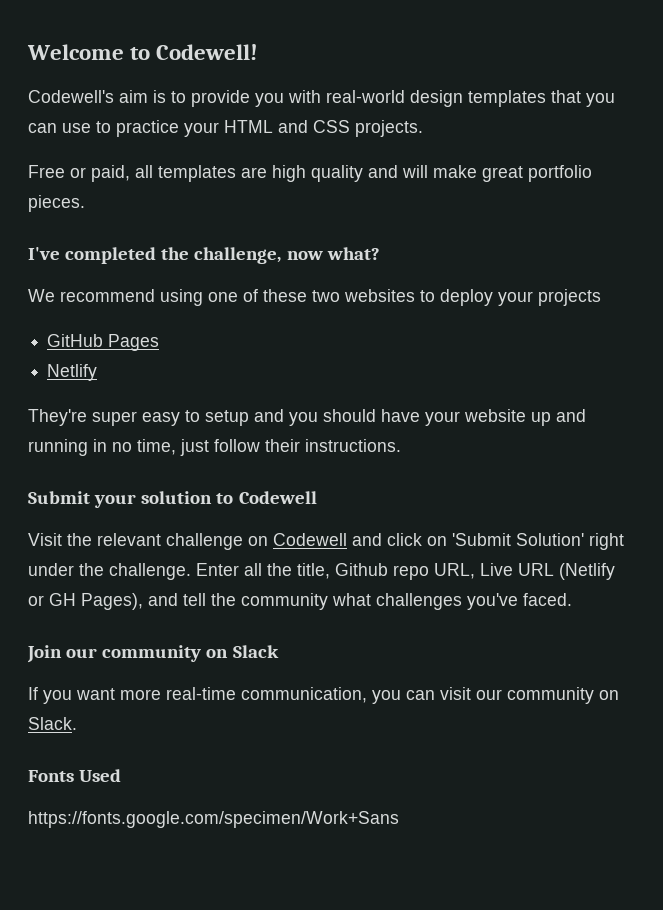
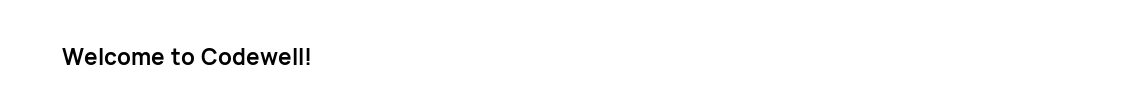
[28,90,615,107] [28,120,423,137] [28,165,592,182] [28,195,85,212] [28,247,380,264] [28,289,601,306] [47,334,160,351] [47,364,98,381] [28,409,586,426] [28,439,401,456] [28,491,317,508] [28,533,624,550] [28,563,615,580] [28,593,572,610] [27,645,279,663] [28,687,619,704] [28,717,77,730] [28,769,122,782] [28,811,399,828] // Codewell's aim is to provide you with real-world design templates that you can use to practice your HTML and CSS projects. // Free or paid, all templates are high quality and will make great portfolio pieces. // I've completed the challenge, now what? // We recommend using one of these two websites to deploy your projects // GitHub Pages // Netlify // They're super easy to setup and you should have your website up and running in no time, just follow their instructions. // Submit your solution to Codewell // Visit the relevant challenge on Codewell and click on 'Submit Solution' right under the challenge. Enter all the title, Github repo URL, Live URL (Netlify or GH Pages), and tell the community what challenges you've faced. // Join our community on Slack // If you want more real-time communication, you can visit our community on Slack. // Fonts Used // https://fonts.google.com/specimen/Work+Sans -> (313, 56) none

